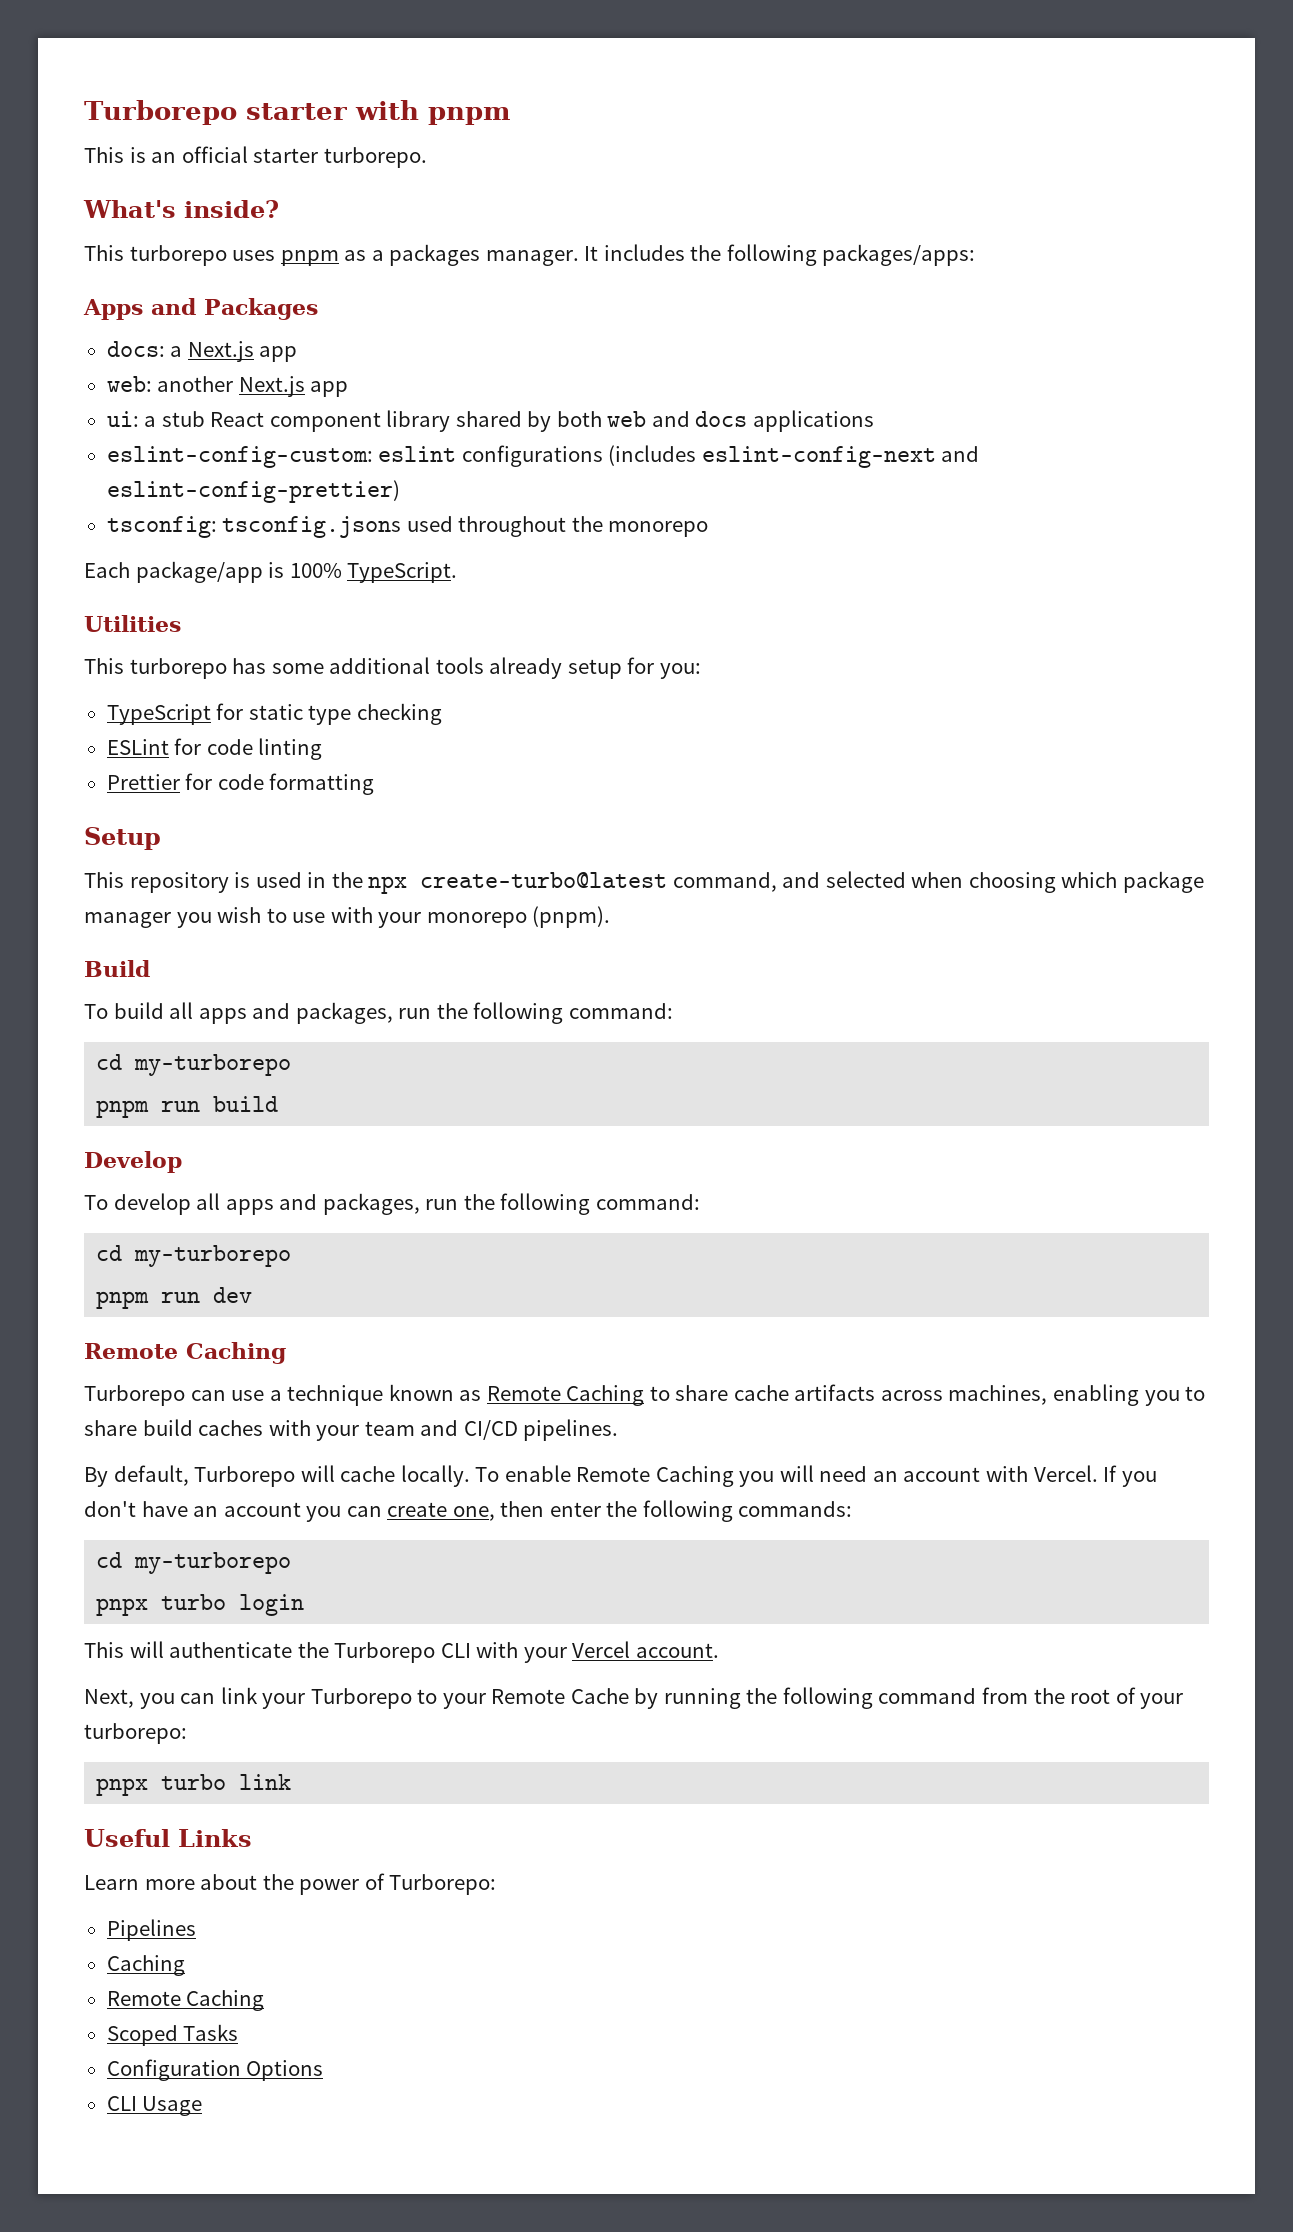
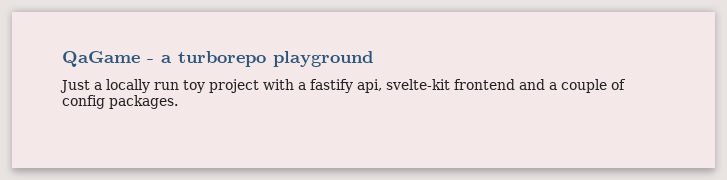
[84,100,511,125] [84,146,427,168] [83,200,279,218] [84,244,976,266] [83,298,318,320] [106,341,298,362] [106,376,349,397] [106,410,874,432] [106,445,980,468] [106,480,400,503] [106,516,709,538] [84,561,458,583] [84,615,181,632] [84,657,701,679] [106,703,442,725] [106,738,323,760] [106,773,375,795] [84,827,161,850] [84,871,1204,894] [84,906,611,928] [84,960,150,977] [84,1002,673,1024] [96,1054,292,1076] [96,1096,279,1118] [84,1151,182,1173] [84,1193,700,1215] [96,1245,292,1267] [96,1287,253,1309] [84,1342,286,1364] [84,1384,1206,1406] [84,1419,619,1441] [84,1465,1157,1487] [84,1500,853,1522] [96,1552,292,1574] [96,1594,305,1616] [84,1641,719,1663] [84,1687,1184,1709] [84,1723,187,1744] [96,1774,292,1796] [84,1829,252,1847] [84,1873,497,1895] [106,1919,196,1941] [106,1955,185,1976] [106,1990,265,2011] [106,2024,239,2046] [106,2059,324,2081] [106,2096,203,2116] Turborepo starter with pnpm // This is an official starter turborepo. // What's inside? // This turborepo uses pnpm as a packages manager. It includes the following packages/apps: // Apps and Packages // docs: a Next.js app // web: another Next.js app // ui: a stub React component library shared by both web and docs applications // eslint-config-custom: eslint configurations (includes eslint-config-next and eslint-config-prettier) // tsconfig: tsconfig.jsons used throughout the monorepo // Each package/app is 100% TypeScript. // Utilities // This turborepo has some additional tools already setup for you: // TypeScript for static type checking // ESLint for code linting // Prettier for code formatting // Setup // This repository is used in the npx create-turbo@latest command, and selected when choosing which package manager you wish to use with your monorepo (pnpm). // Build // To build all apps and packages, run the following command: // cd my-turborepo // pnpm run build // Develop // To develop all apps and packages, run the following command: // cd my-turborepo // pnpm run dev // Remote Caching // Turborepo can use a technique known as Remote Caching to share cache artifacts across machines, enabling you to share build caches with your team and CI/CD pipelines. // By default, Turborepo will cache locally. To enable Remote Caching you will need an account with Vercel. If you don't have an account you can create one, then enter the following commands: // cd my-turborepo // pnpx turbo login // This will authenticate the Turborepo CLI with your Vercel account. // Next, you can link your Turborepo to your Remote Cache by running the following command from the root of your turborepo: // pnpx turbo link // Useful Links // Learn more about the power of Turborepo: // Pipelines // Caching // Remote Caching // Scoped Tasks // Configuration Options // CLI Usage -> [62,51,373,67] [60,79,626,93] [62,95,178,109] QaGame - a turborepo playground // Just a locally run toy project with a fastify api, svelte-kit frontend and a couple of config packages.

